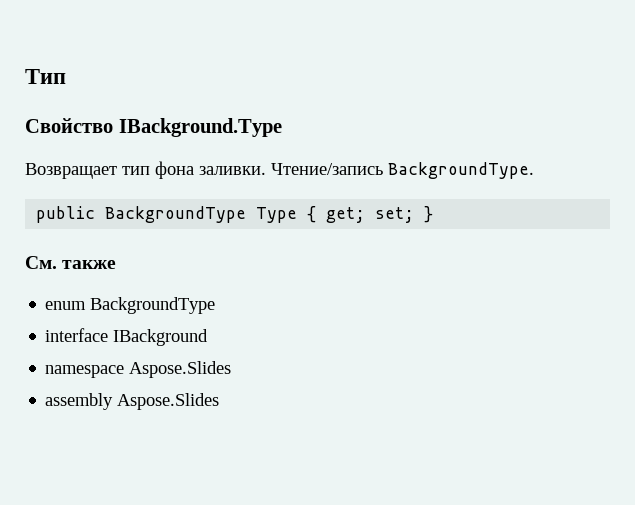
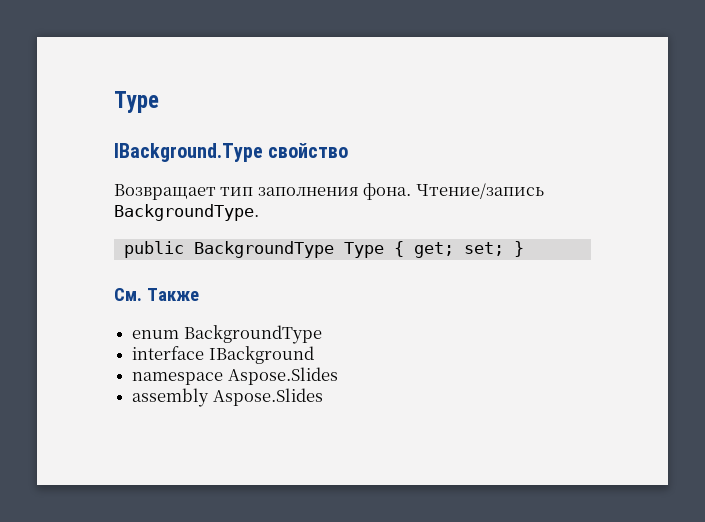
[25,69,66,84] [25,118,113,133] Тип // Свойство -> [114,91,159,113] Type //
(282, 127) none -> [268,143,349,158] свойство
[155,161,266,179] фона заливки. -> [257,183,412,200] заполнения фона.
[62,260,117,269] также -> [146,288,199,301] Также

